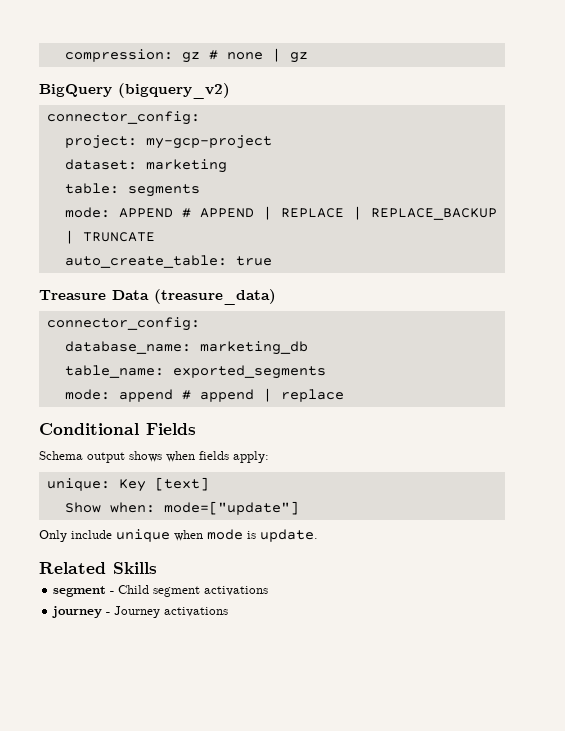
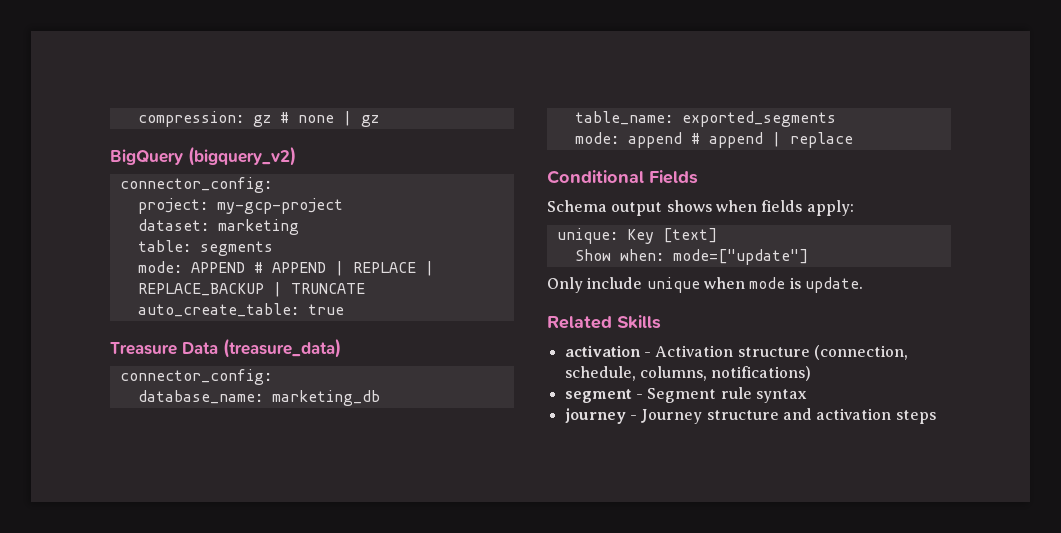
(157, 568) none -> [564,345,908,360] [564,366,812,381] // activation - Activation structure (connection, schedule, columns, notifications)
[118,585,269,597] Child segment activations -> [647,387,807,403] Segment rule syntax
[164,607,229,617] activations -> [706,408,936,424] structure and activation steps

